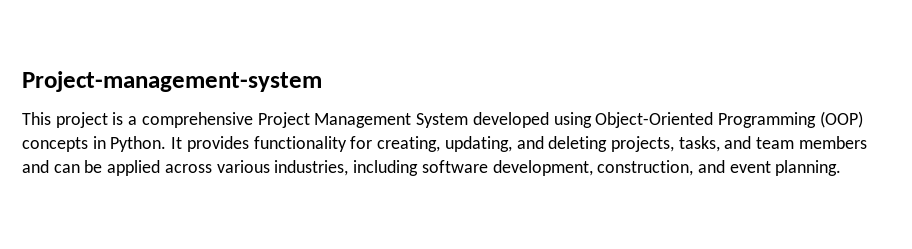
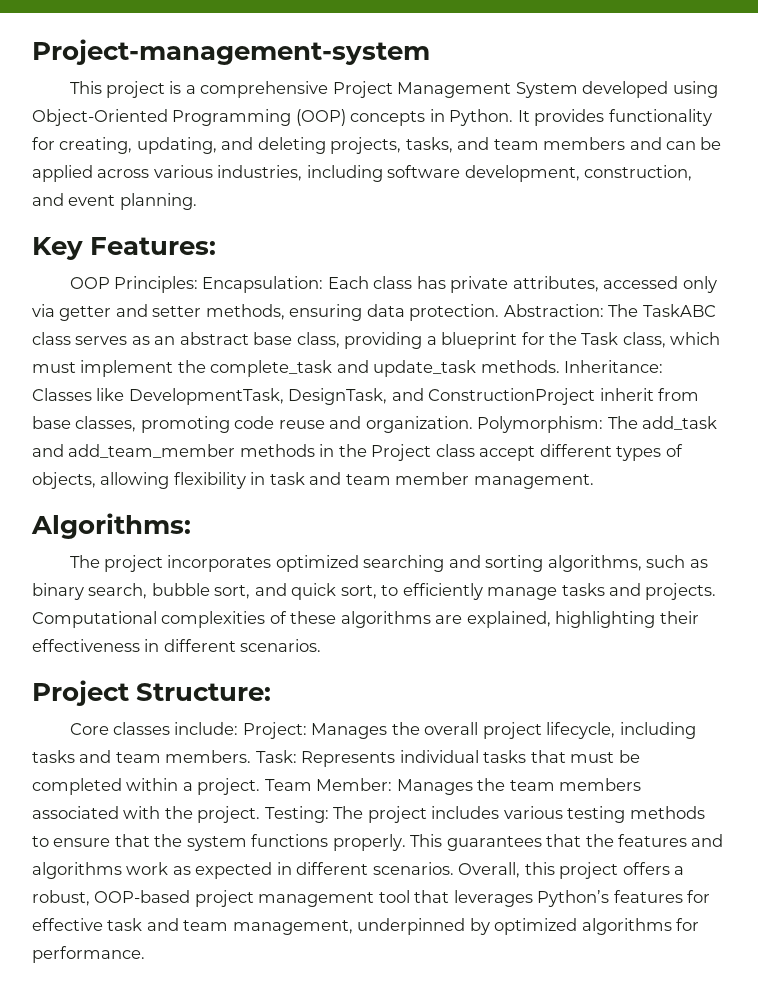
(842, 168) none -> [32,237,217,260] [69,276,717,293] [32,304,716,321] [32,332,721,349] [32,360,664,377] [32,388,700,405] [32,416,718,433] [32,444,683,461] [32,472,594,489] [31,513,191,539] [69,555,708,572] [32,583,717,600] [32,611,699,628] [32,639,322,652] [32,680,272,706] [69,722,696,739] [32,750,640,767] [32,778,642,795] [32,806,705,823] [32,834,724,851] [32,862,685,879] [32,890,711,907] [32,918,700,935] [32,946,145,963] // Key Features: // OOP Principles: Encapsulation: Each class has private attributes, accessed only via getter and setter methods, ensuring data protection. Abstraction: The TaskABC class serves as an abstract base class, providing a blueprint for the Task class, which must implement the complete_task and update_task methods. Inheritance: Classes like DevelopmentTask, DesignTask, and ConstructionProject inherit from base classes, promoting code reuse and organization. Polymorphism: The add_task and add_team_member methods in the Project class accept different types of objects, allowing flexibility in task and team member management. // Algorithms: // The project incorporates optimized searching and sorting algorithms, such as binary search, bubble sort, and quick sort, to efficiently manage tasks and projects. Computational complexities of these algorithms are explained, highlighting their effectiveness in different scenarios. // Project Structure: // Core classes include: Project: Manages the overall project lifecycle, including tasks and team members. Task: Represents individual tasks that must be completed within a project. Team Member: Manages the team members associated with the project. Testing: The project includes various testing methods to ensure that the system functions properly. This guarantees that the features and algorithms work as expected in different scenarios. Overall, this project offers a robust, OOP-based project management tool that leverages Python’s features for effective task and team management, underpinned by optimized algorithms for performance.

